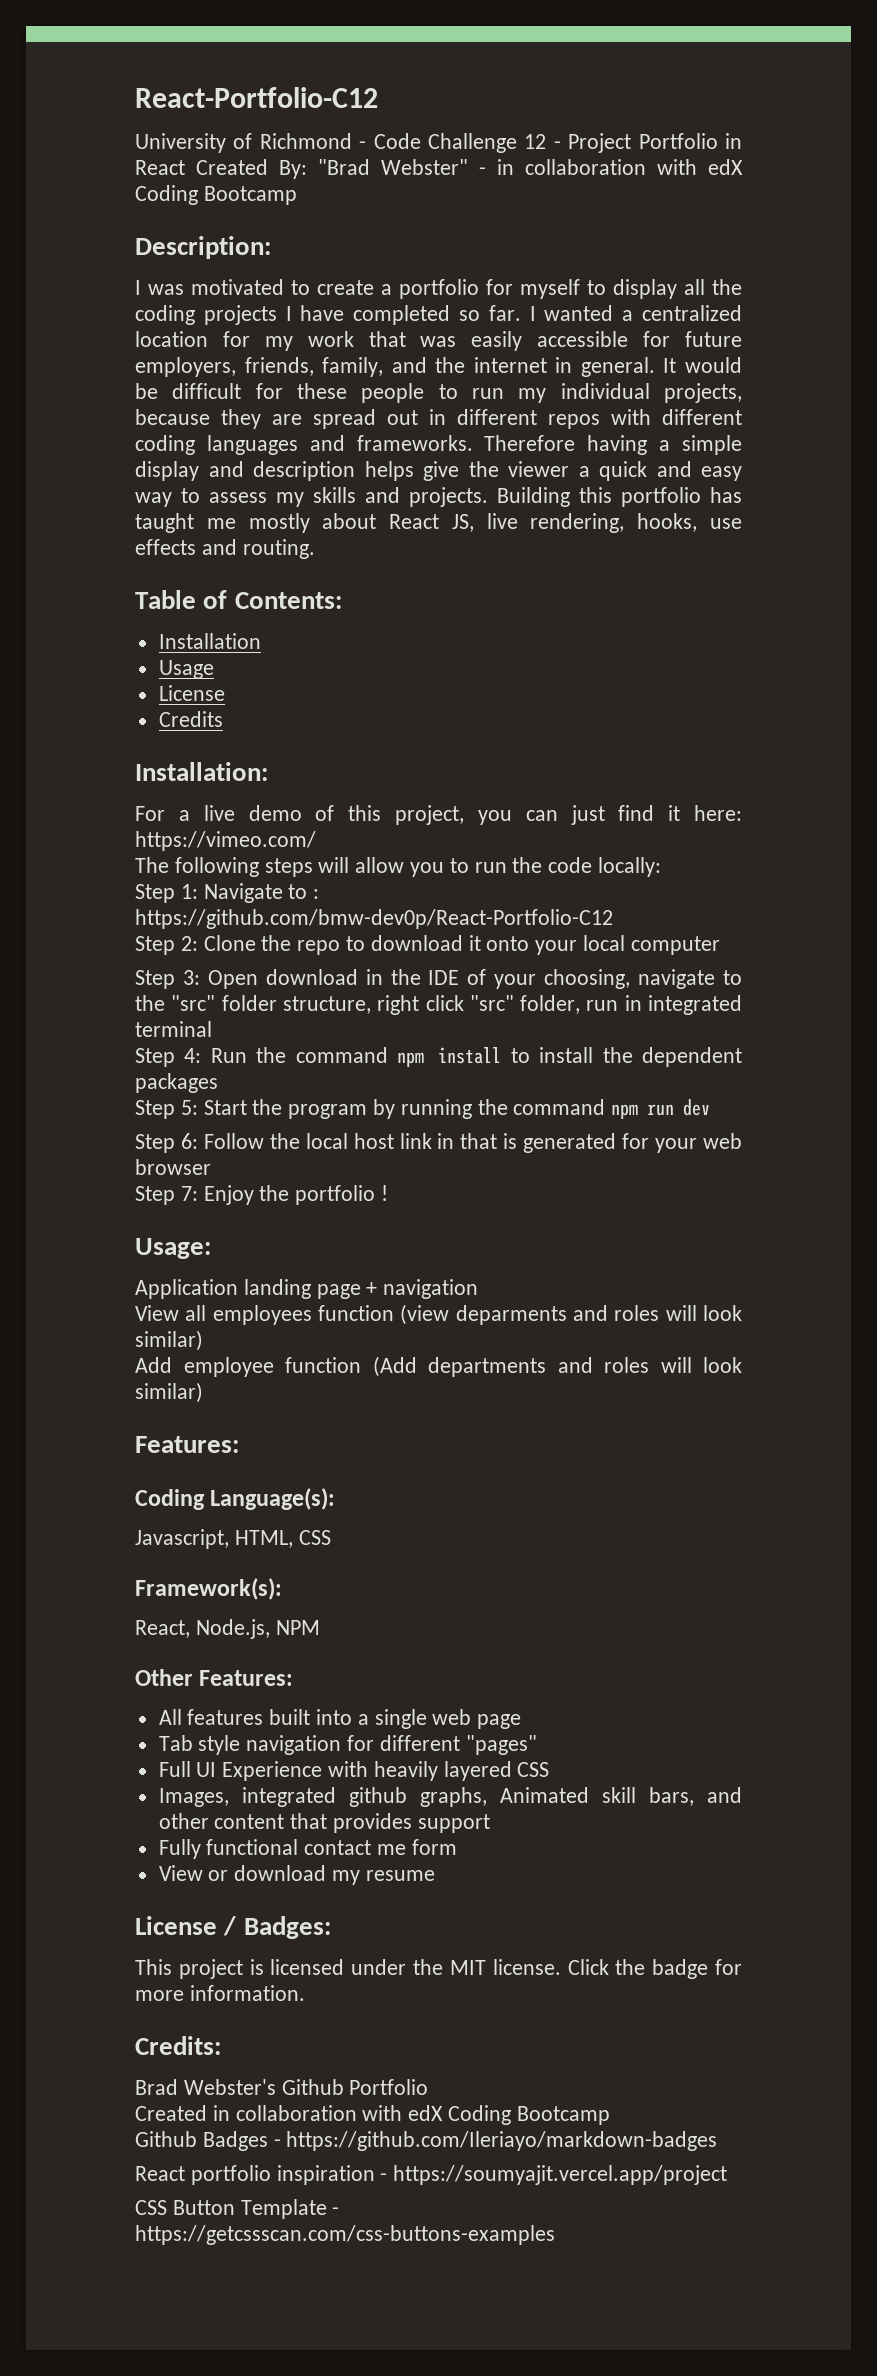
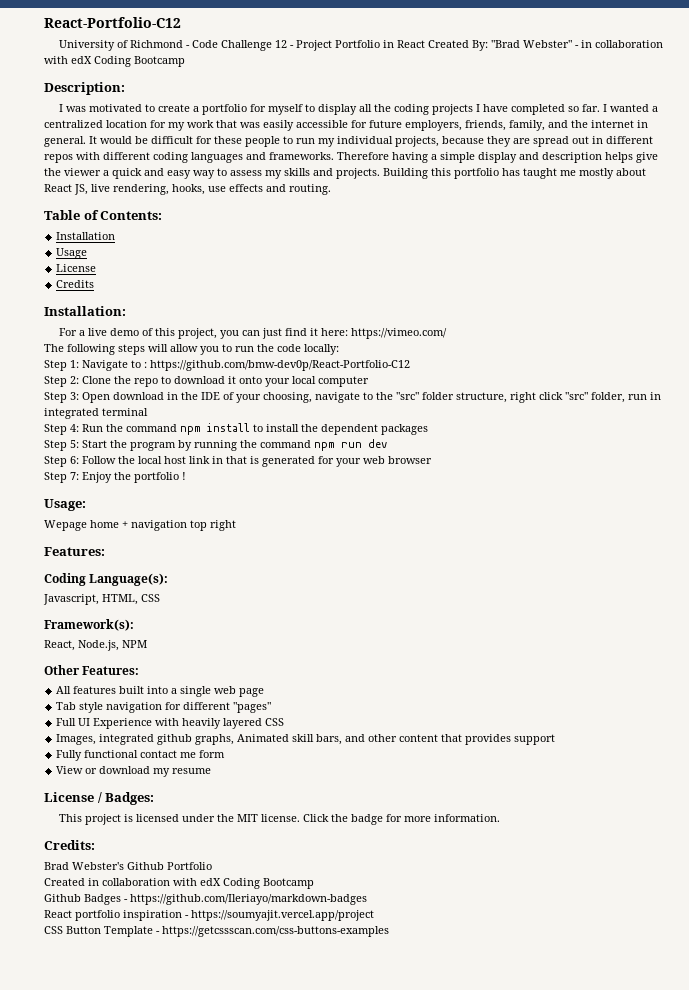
[135,1279,361,1299] Application landing page -> [44,520,119,531] Wepage home
[135,1304,742,1325] [135,1330,203,1351] [135,1356,742,1377] [135,1382,203,1403] // View all employees function (view deparments and roles will look similar) // Add employee function (Add departments and roles will look similar) -> [190,520,236,531] top right

